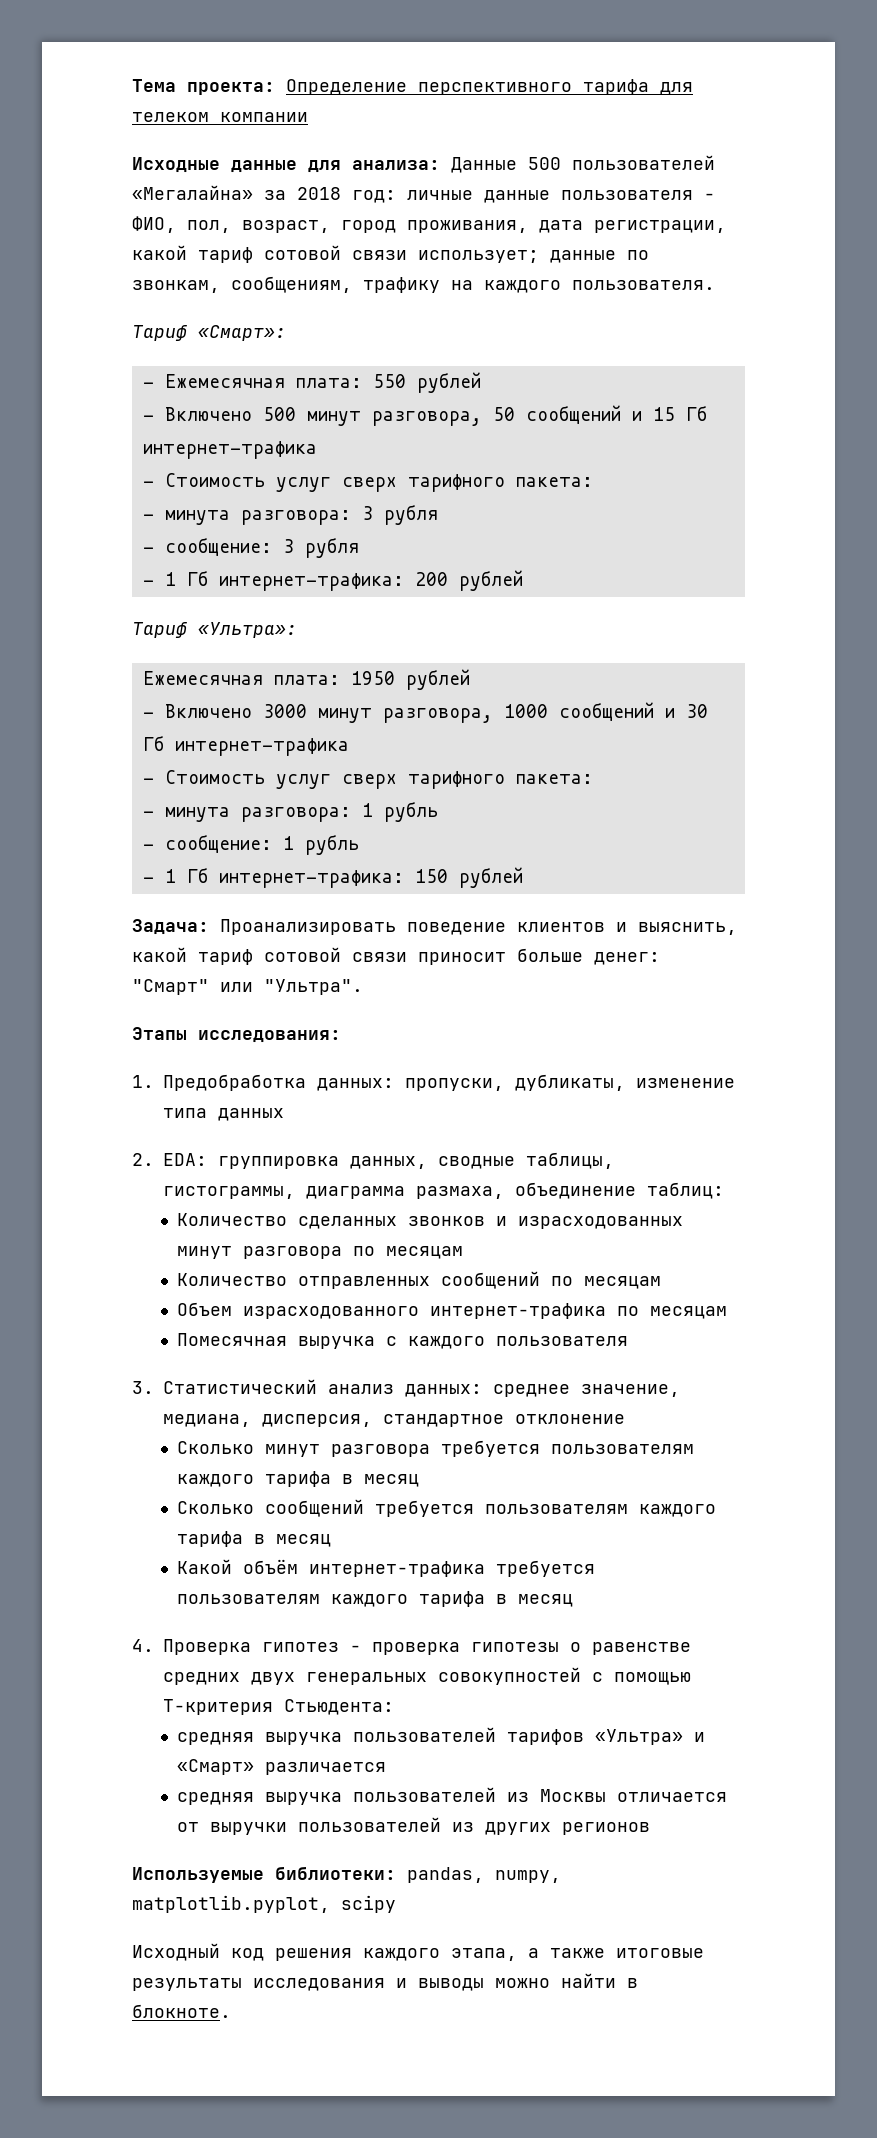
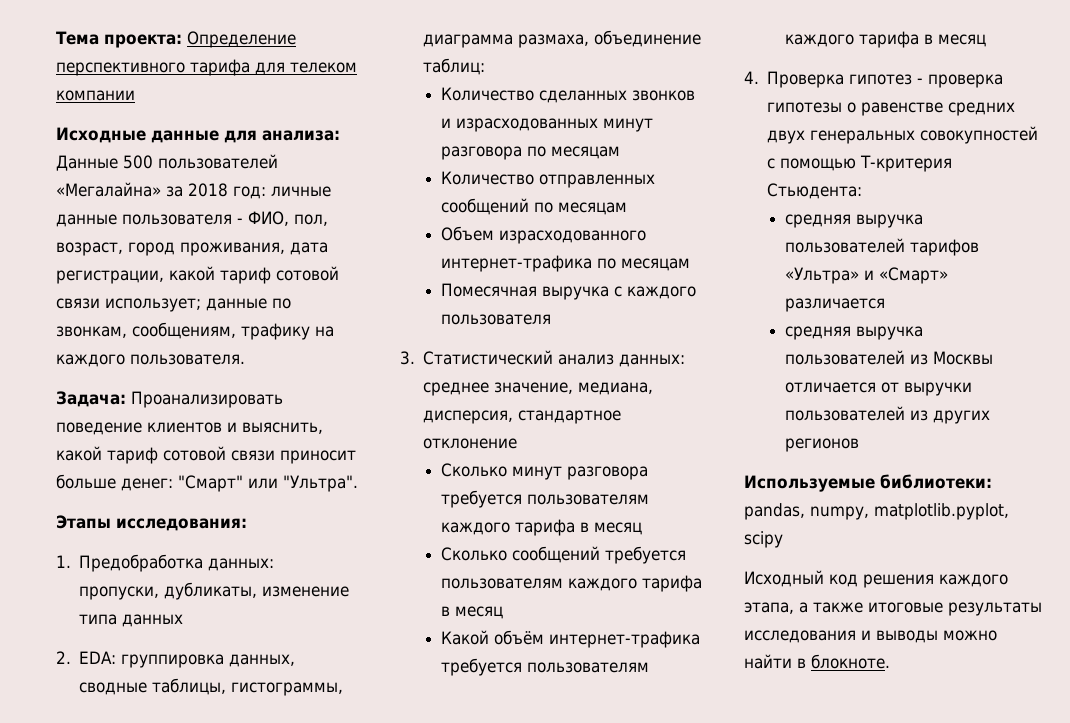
[132,325,286,341] [142,372,481,393] [142,405,707,426] [142,441,317,459] [142,473,593,492] [142,505,438,525] [142,538,359,558] [142,570,523,591] [132,622,297,638] [142,669,470,690] [142,702,708,723] [142,736,349,756] [142,770,593,789] [142,802,438,822] [142,835,359,855] [142,867,523,888] // Тариф «Смарт»: // - Ежемесячная плата: 550 рублей // - Включено 500 минут разговора, 50 сообщений и 15 Гб интернет-трафика // - Стоимость услуг сверх тарифного пакета: // - минута разговора: 3 рубля // - сообщение: 3 рубля // - 1 Гб интернет-трафика: 200 рублей // Тариф «Ультра»: // Ежемесячная плата: 1950 рублей // - Включено 3000 минут разговора, 1000 сообщений и 30 Гб интернет-трафика // - Стоимость услуг сверх тарифного пакета: // - минута разговора: 1 рубль // - сообщение: 1 рубль // - 1 Гб интернет-трафика: 150 рублей -> (245, 359) none

